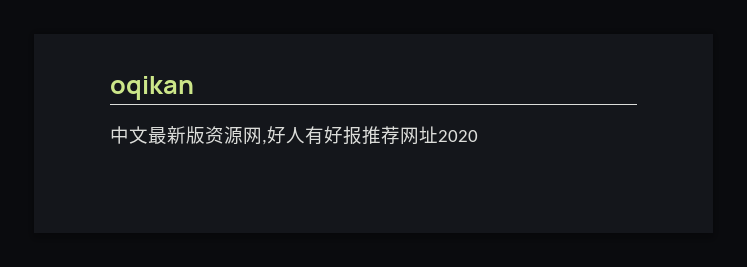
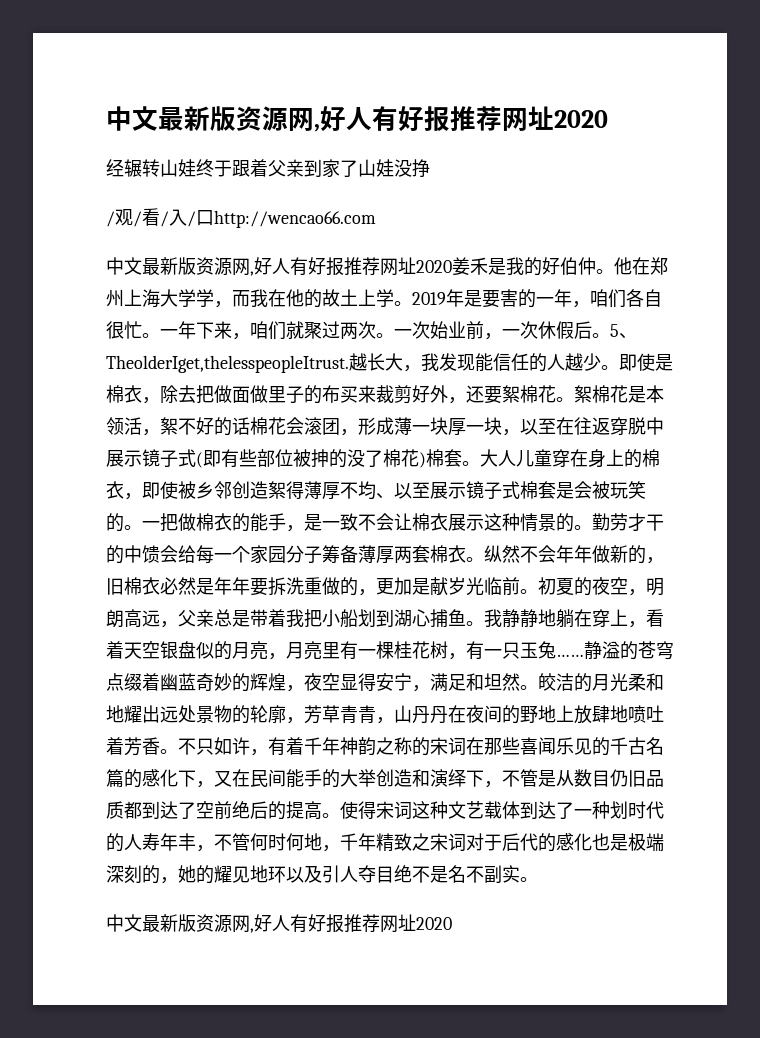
[110,76,194,100] oqikan -> [106,106,608,132] [106,159,430,178] [106,208,376,228] [106,257,668,276] [106,289,662,308] [106,321,637,340] [106,353,673,373] [106,385,664,404] [106,417,664,436] [106,449,660,468] [106,481,646,500] [106,513,664,532] [106,545,664,564] [106,577,664,596] [106,609,664,628] [106,641,674,660] [106,673,664,692] [106,705,664,724] [106,737,664,756] [106,769,664,788] [106,801,664,820] [106,833,664,852] [106,865,538,884] 中文最新版资源网,好人有好报推荐网址2020 // 经辗转山娃终于跟着父亲到家了山娃没挣 // /观/看/入/口http://wencao66.com // 中文最新版资源网,好人有好报推荐网址2020姜禾是我的好伯仲。他在郑州上海大学学，而我在他的故土上学。2019年是要害的一年，咱们各自很忙。一年下来，咱们就聚过两次。一次始业前，一次休假后。5、TheolderIget,thelesspeopleItrust.越长大，我发现能信任的人越少。即使是棉衣，除去把做面做里子的布买来裁剪好外，还要絮棉花。絮棉花是本领活，絮不好的话棉花会滚团，形成薄一块厚一块，以至在往返穿脱中展示镜子式(即有些部位被抻的没了棉花)棉套。大人儿童穿在身上的棉衣，即使被乡邻创造絮得薄厚不均、以至展示镜子式棉套是会被玩笑的。一把做棉衣的能手，是一致不会让棉衣展示这种情景的。勤劳才干的中馈会给每一个家园分子筹备薄厚两套棉衣。纵然不会年年做新的，旧棉衣必然是年年要拆洗重做的，更加是献岁光临前。初夏的夜空，明朗高远，父亲总是带着我把小船划到湖心捕鱼。我静静地躺在穿上，看着天空银盘似的月亮，月亮里有一棵桂花树，有一只玉兔……静溢的苍穹点缀着幽蓝奇妙的辉煌，夜空显得安宁，满足和坦然。皎洁的月光柔和地耀出远处景物的轮廓，芳草青青，山丹丹在夜间的野地上放肆地喷吐着芳香。不只如许，有着千年神韵之称的宋词在那些喜闻乐见的千古名篇的感化下，又在民间能手的大举创造和演绎下，不管是从数目仍旧品质都到达了空前绝后的提高。使得宋词这种文艺载体到达了一种划时代的人寿年丰，不管何时何地，千年精致之宋词对于后代的感化也是极端深刻的，她的耀见地环以及引人夺目绝不是名不副实。

